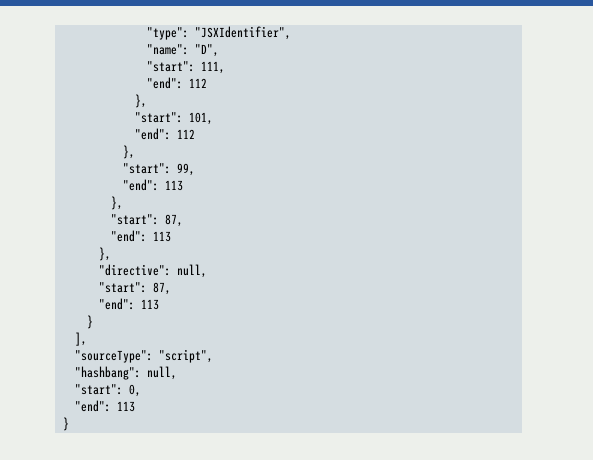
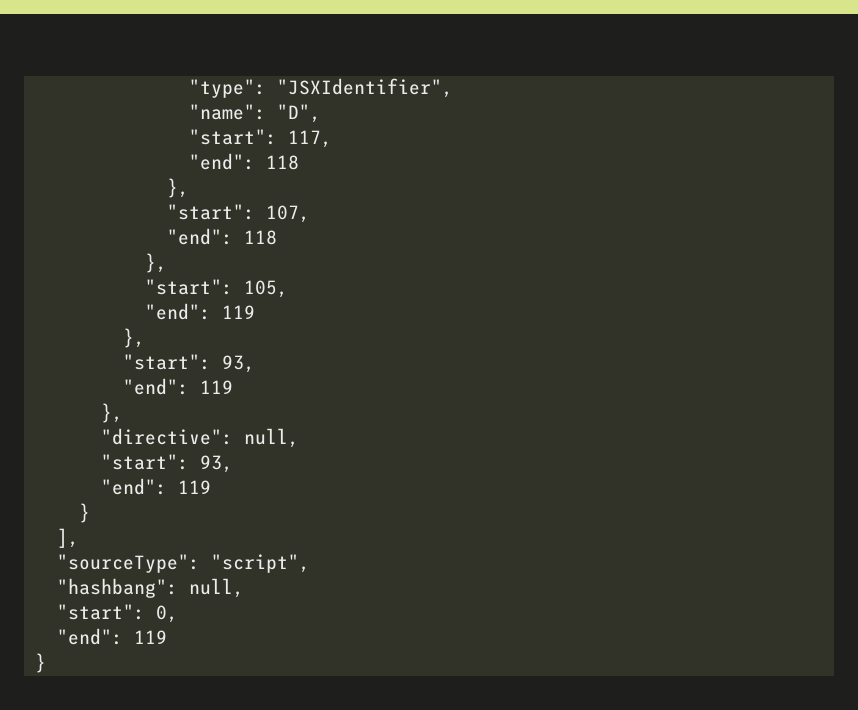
[201,61,226,74] [147,77,208,89] [135,94,148,108] [135,112,214,125] [135,128,196,140] [123,145,136,159] [123,163,196,176] [123,179,184,191] [111,196,124,210] [111,214,184,227] [111,230,172,242] 111, // "end": 112 // }, // "start": 101, // "end": 112 // }, // "start": 99, // "end": 113 // }, // "start": 87, // "end": 113 -> [288,130,333,148] [189,153,300,170] [167,178,190,198] [167,204,311,223] [167,228,278,245] [145,253,168,273] [145,279,289,298] [145,303,256,320] [123,328,146,348] [123,354,256,373] [123,378,234,395] 117, // "end": 118 // }, // "start": 107, // "end": 118 // }, // "start": 105, // "end": 119 // }, // "start": 93, // "end": 119
[153,282,172,295] [99,298,160,310] 87, // "end": 113 -> [200,455,234,473] [101,478,212,495] 93, // "end": 119
[117,401,136,412] 113 -> [134,630,168,644] 119

